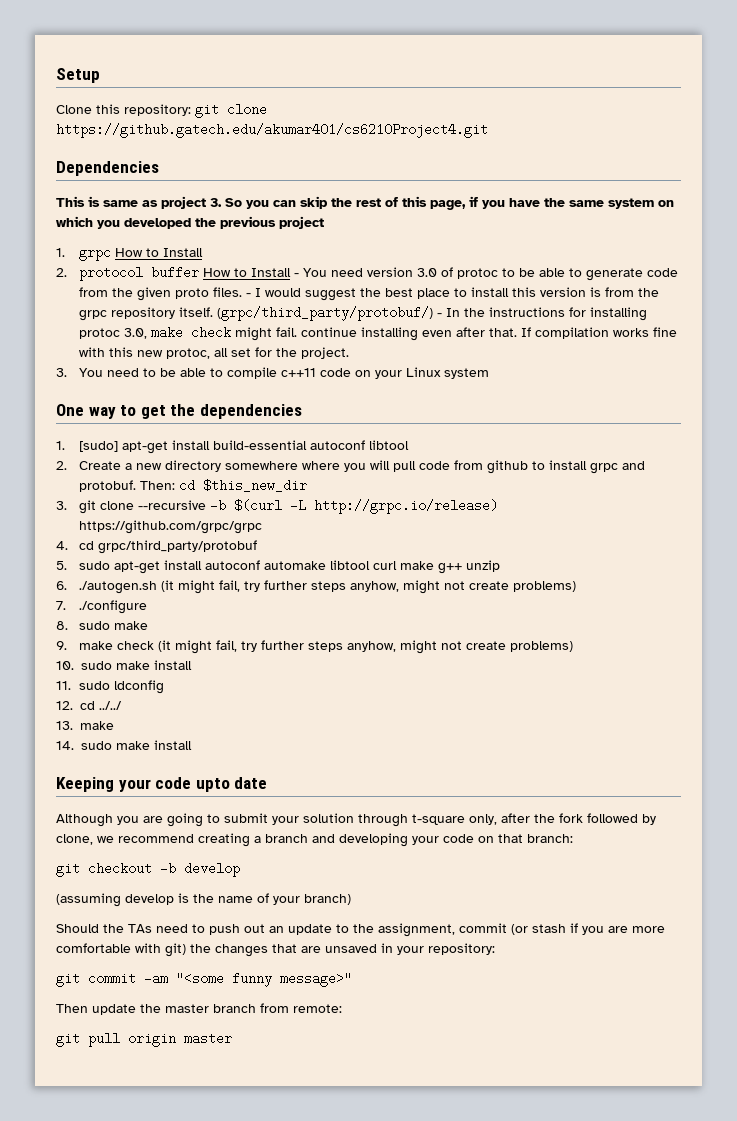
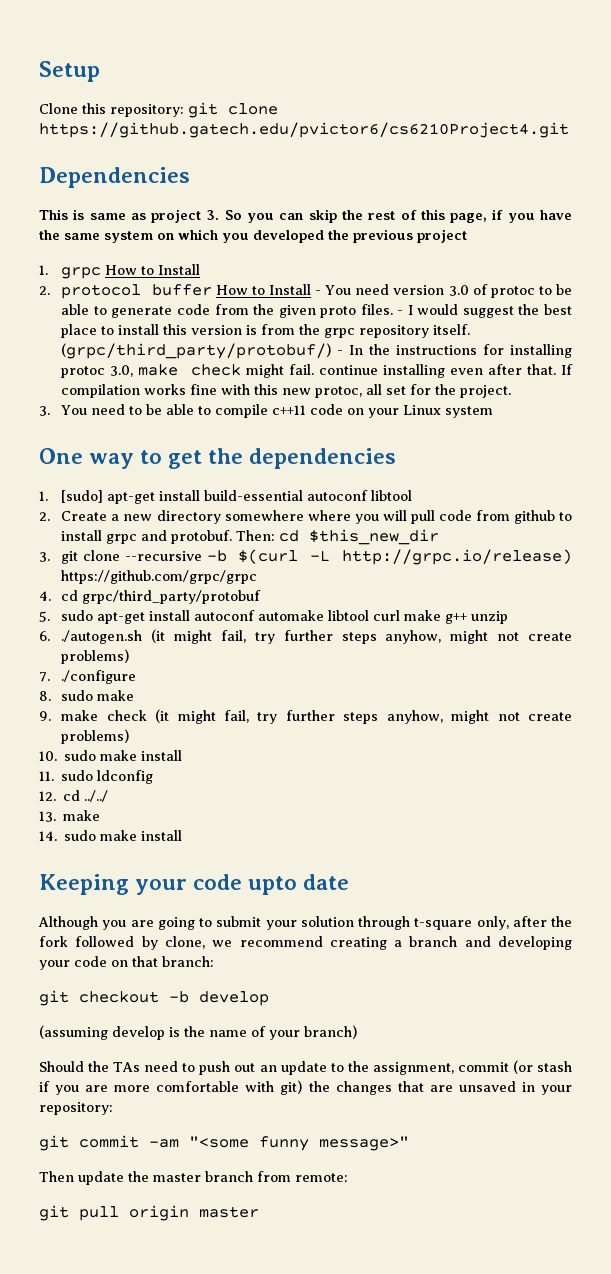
[56,123,488,138] https://github.gatech.edu/akumar401/cs6210Project4.git -> [39,122,569,138] https://github.gatech.edu/pvictor6/cs6210Project4.git

